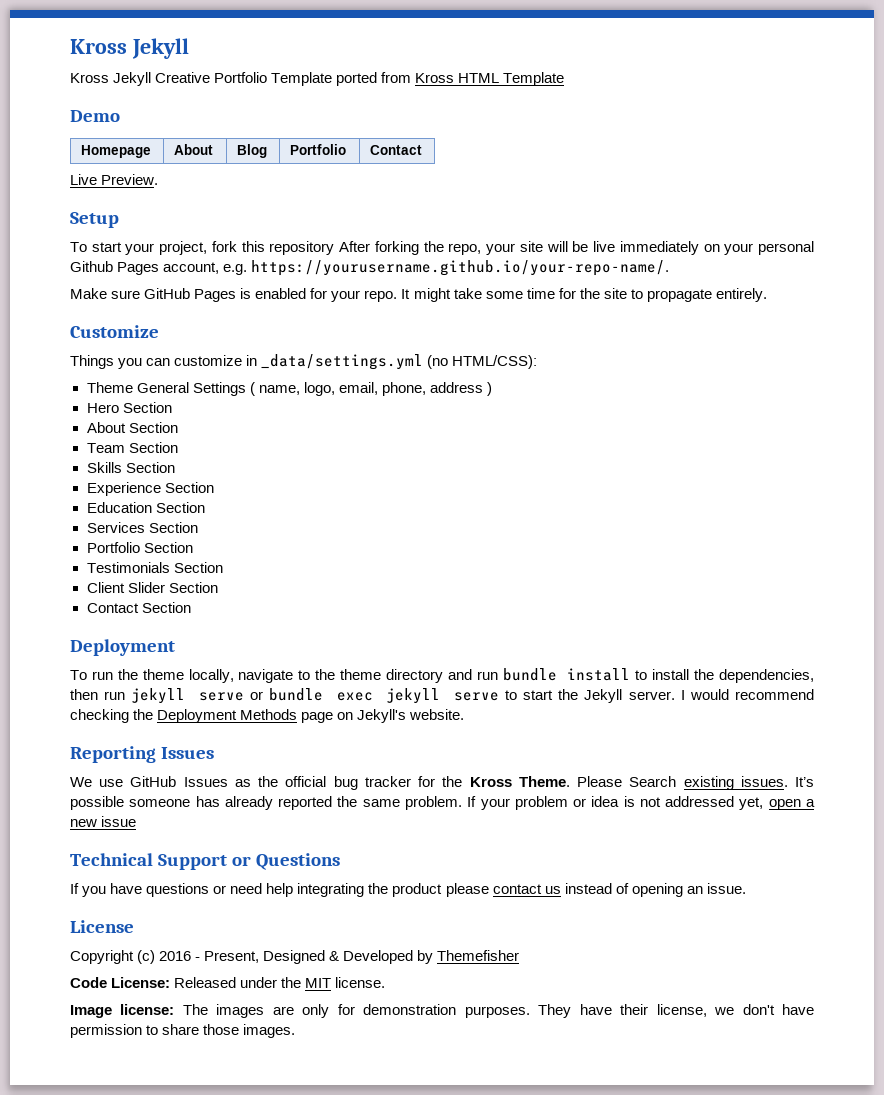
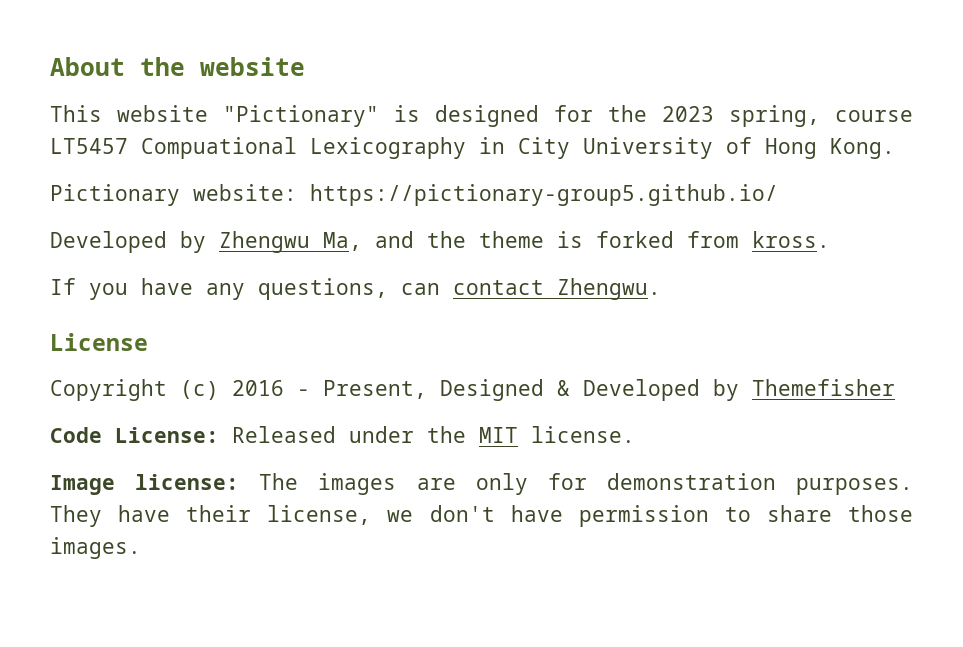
[70,38,189,59] [70,72,565,86] [70,110,120,122] [81,145,152,158] [174,144,214,155] [237,144,268,158] [290,144,347,155] [370,145,423,155] [70,174,159,185] [70,212,119,228] [70,241,814,255] [70,260,670,276] [70,288,767,302] [70,325,159,338] [70,354,538,370] [86,382,492,396] [86,402,172,413] [86,422,178,433] [86,442,178,453] [86,462,175,473] [86,482,214,496] [86,502,205,513] [86,522,198,533] [86,542,193,553] [86,562,223,573] [86,582,218,593] [86,602,191,613] [70,639,175,656] [70,668,814,683] [70,688,815,704] [70,709,465,723] [70,746,215,763] [70,776,815,790] [70,796,816,810] [70,816,137,827] [70,853,341,870] [70,883,746,897] Kross Jekyll // Kross Jekyll Creative Portfolio Template ported from Kross HTML Template // Demo // Homepage | About | Blog | Portfolio | Contact // Live Preview. // Setup // To start your project, fork this repository After forking the repo, your site will be live immediately on your personal Github Pages account, e.g. https://yourusername.github.io/your-repo-name/. // Make sure GitHub Pages is enabled for your repo. It might take some time for the site to propagate entirely. // Customize // Things you can customize in _data/settings.yml (no HTML/CSS): // Theme General Settings ( name, logo, email, phone, address ) // Hero Section // About Section // Team Section // Skills Section // Experience Section // Education Section // Services Section // Portfolio Section // Testimonials Section // Client Slider Section // Contact Section // Deployment // To run the theme locally, navigate to the theme directory and run bundle install to install the dependencies, then run jekyll serve or bundle exec jekyll serve to start the Jekyll server. I would recommend checking the Deployment Methods page on Jekyll's website. // Reporting Issues // We use GitHub Issues as the official bug tracker for the Kross Theme. Please Search existing issues. It’s possible someone has already reported the same problem. If your problem or idea is not addressed yet, open a new issue // Technical Support or Questions // If you have questions or need help integrating the product please contact us instead of opening an issue. -> [50,57,305,76] [50,105,913,127] [50,137,895,159] [50,184,778,206] [50,231,830,253] [50,278,661,300] About the website // This website "Pictionary" is designed for the 2023 spring, course LT5457 Compuational Lexicography in City University of Hong Kong. // Pictionary website: https://pictionary-group5.github.io/ // Developed by Zhengwu Ma, and the theme is forked from kross. // If you have any questions, can contact Zhengwu.

